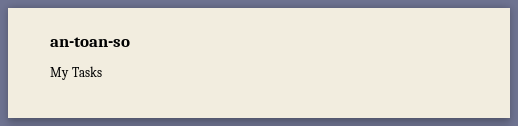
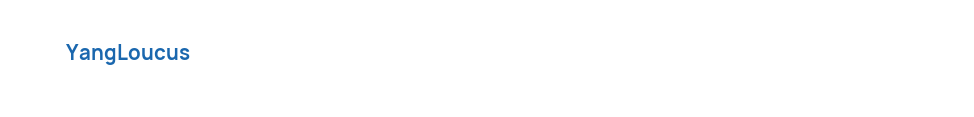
[50,37,130,47] [50,66,102,80] an-toan-so // My Tasks -> [66,44,190,65] YangLoucus

